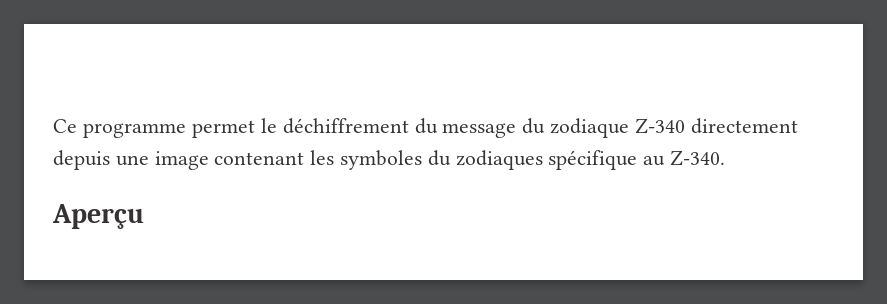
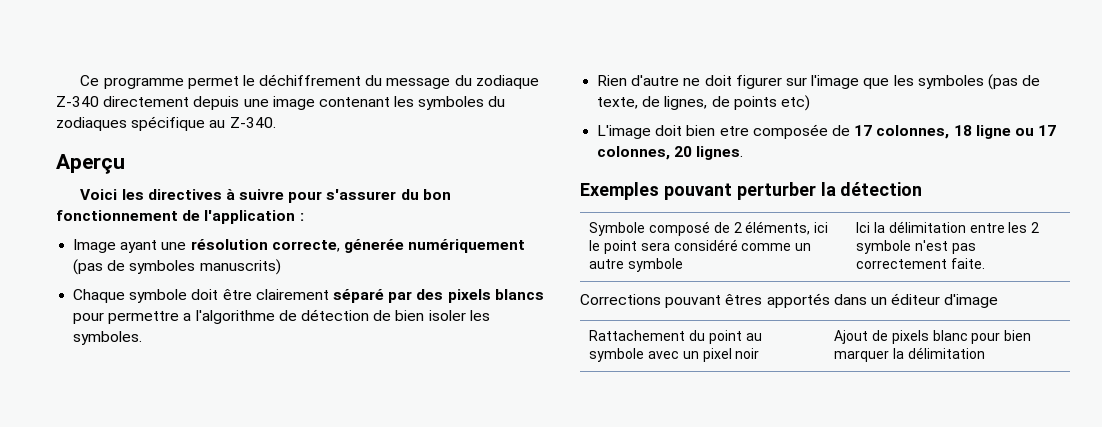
(144, 216) none -> [80,189,451,203] [56,210,304,224] [73,239,526,253] [73,259,281,275] [73,289,544,303] [73,309,490,324] [73,331,143,345] [597,74,1041,90] [597,95,810,111] [597,124,1057,139] [597,146,744,160] [580,182,923,200] [589,221,829,236] [589,239,812,254] [589,258,684,272] [856,221,1040,233] [856,240,976,254] [856,258,986,269] [580,293,999,308] [589,330,762,344] [589,348,760,362] [834,330,1032,344] [834,347,985,362] // Voici les directives à suivre pour s'assurer du bon fonctionnement de l'application : // Image ayant une résolution correcte, génerée numériquement (pas de symboles manuscrits) // Chaque symbole doit être clairement séparé par des pixels blancs pour permettre a l'algorithme de détection de bien isoler les symboles. // Rien d'autre ne doit figurer sur l'image que les symboles (pas de texte, de lignes, de points etc) // L'image doit bien etre composée de 17 colonnes, 18 ligne ou 17 colonnes, 20 lignes. // Exemples pouvant perturber la détection // Symbole composé de 2 éléments, ici le point sera considéré comme un autre symbole | Ici la délimitation entre les 2 symbole n'est pas correctement faite. // Corrections pouvant êtres apportés dans un éditeur d'image // Rattachement du point au symbole avec un pixel noir | Ajout de pixels blanc pour bien marquer la délimitation

